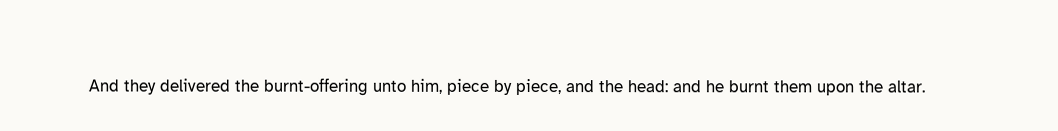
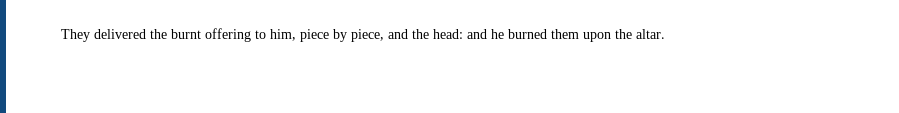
[88,77,406,96] And they delivered the burnt-offering unto -> [61,28,266,42] They delivered the burnt offering to
[728,80,769,93] burnt -> [508,29,547,39] burned

